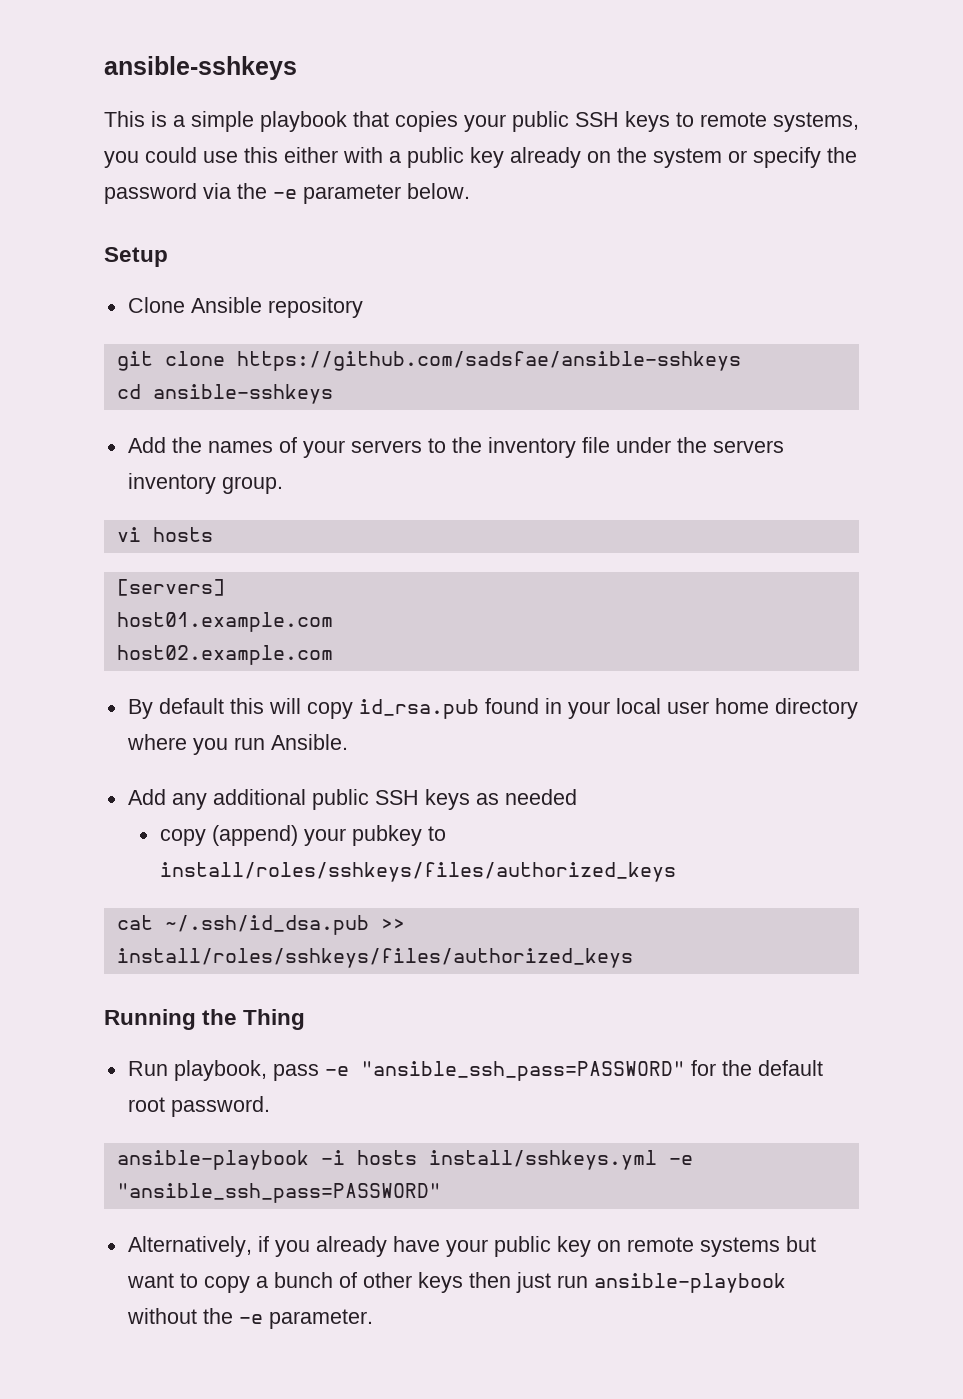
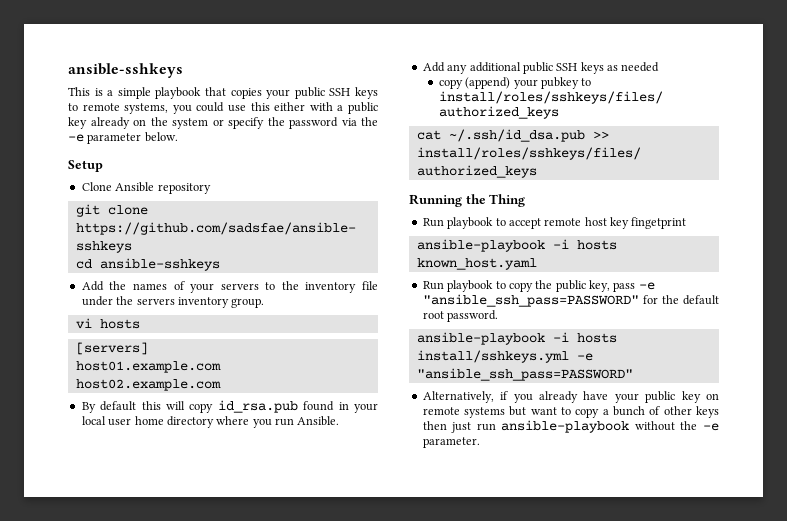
[173,1060,267,1081] playbook, -> [447,217,687,229] [416,239,617,252] [416,258,537,270] [422,280,610,292] playbook to accept remote host key fingetprint // ansible-playbook -i hosts known_host.yaml // Run playbook to copy the public key,

